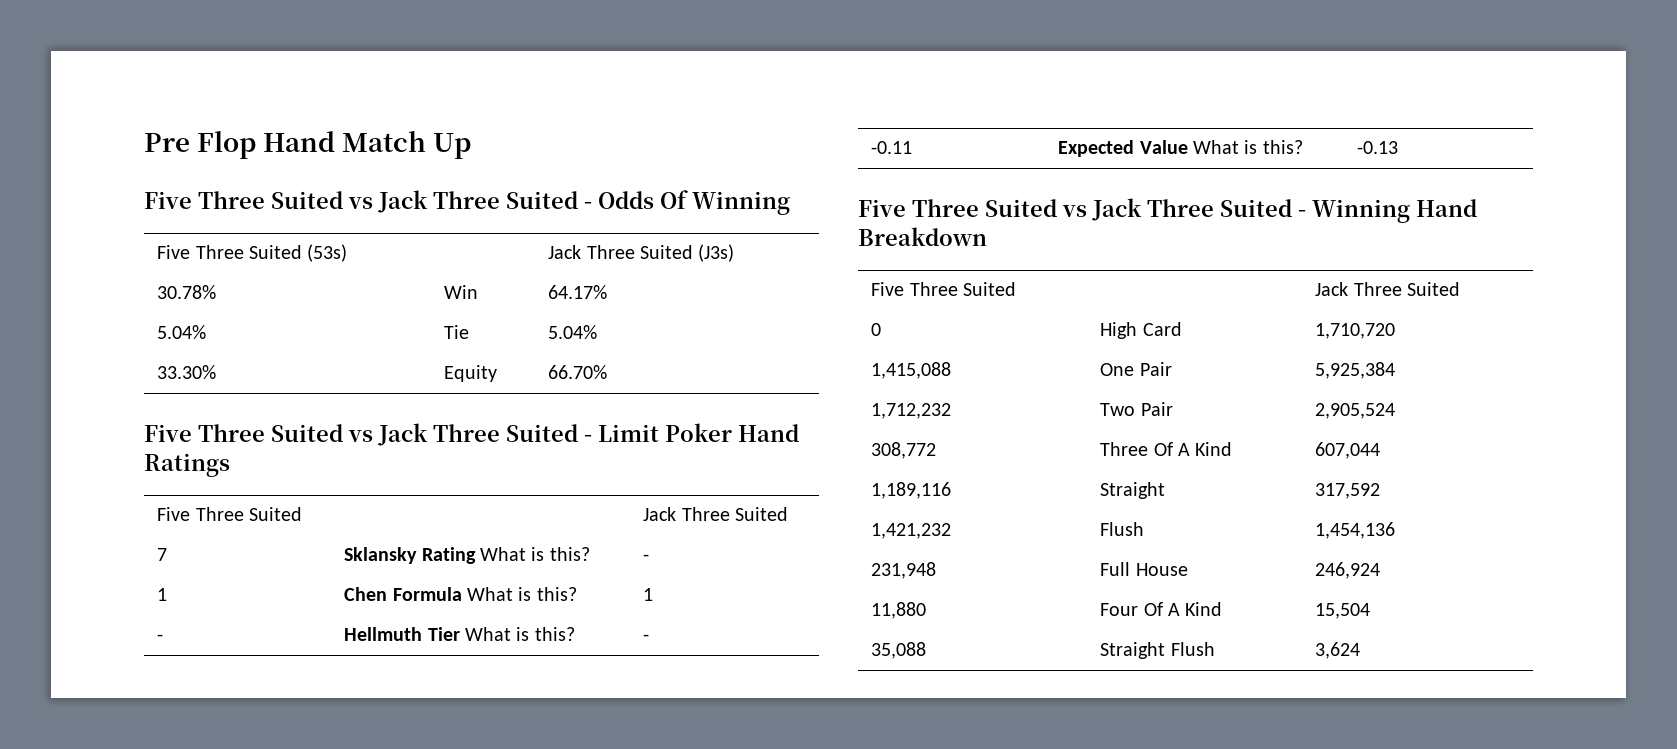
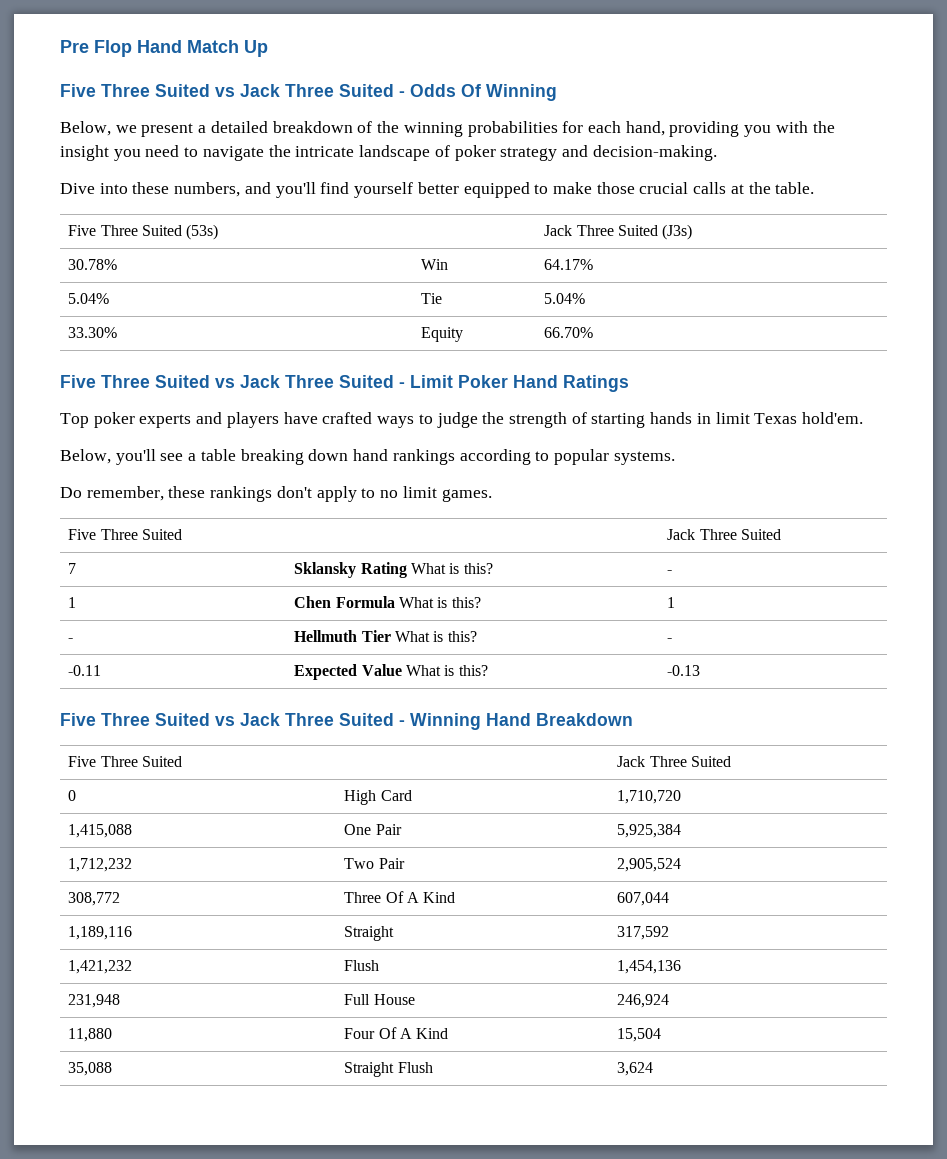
(790, 203) none -> [60,121,835,137] [60,145,717,161] [60,182,815,198] // Below, we present a detailed breakdown of the winning probabilities for each hand, providing you with the insight you need to navigate the intricate landscape of poker strategy and decision-making. // Dive into these numbers, and you'll find yourself better equipped to make those crucial calls at the table.
(230, 465) none -> [60,412,864,428] [60,449,675,465] [60,486,492,502] // Top poker experts and players have crafted ways to judge the strength of starting hands in limit Texas hold'em. // Below, you'll see a table breaking down hand rankings according to popular systems. // Do remember, these rankings don't apply to no limit games.

